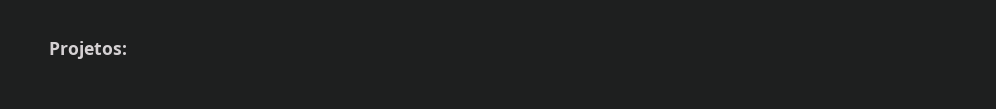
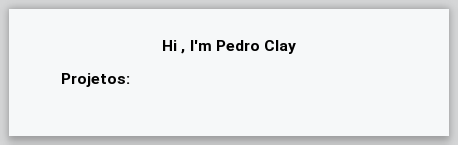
(49, 50) none -> [162,40,296,54] Hi , I'm Pedro Clay //

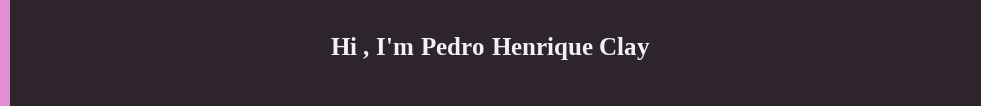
(260, 45) none -> [491,37,593,60] Henrique
[61,73,130,87] // Projetos: -> (651, 48) none

